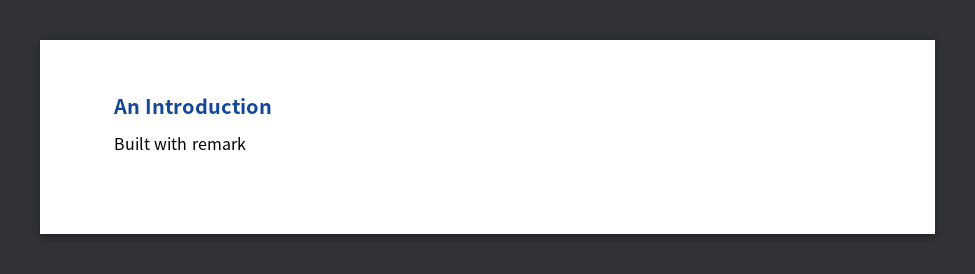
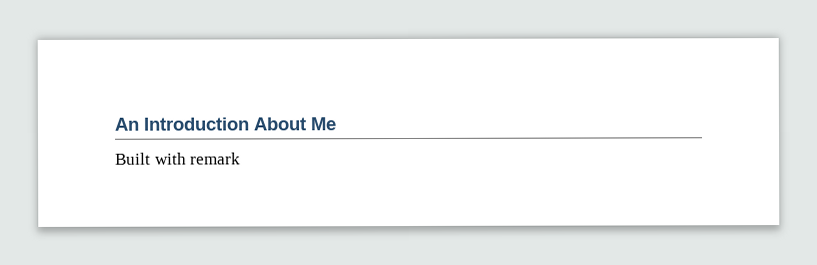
(273, 106) none -> [253,117,336,131] About Me

